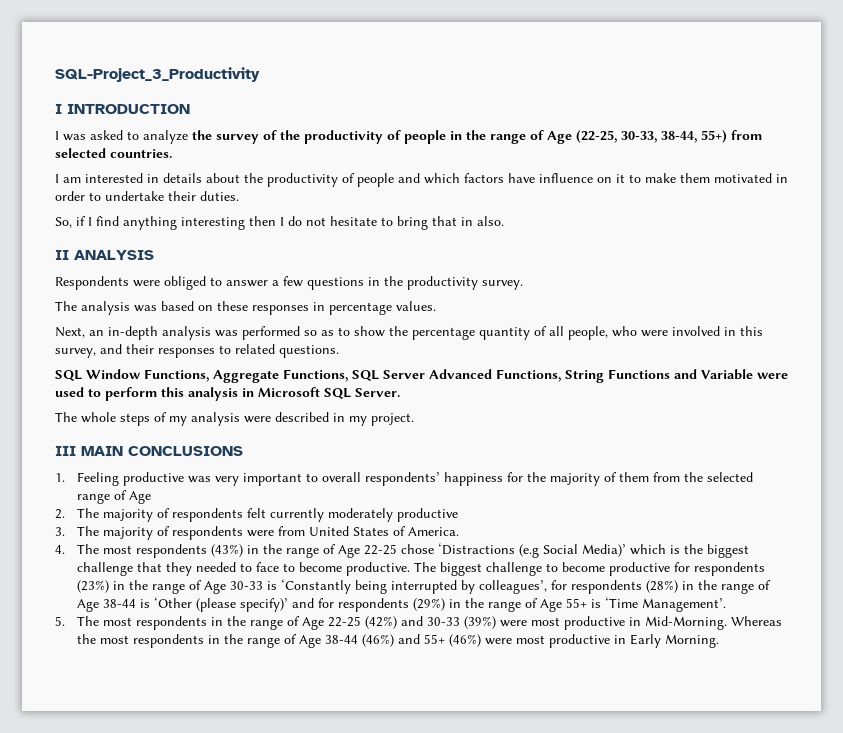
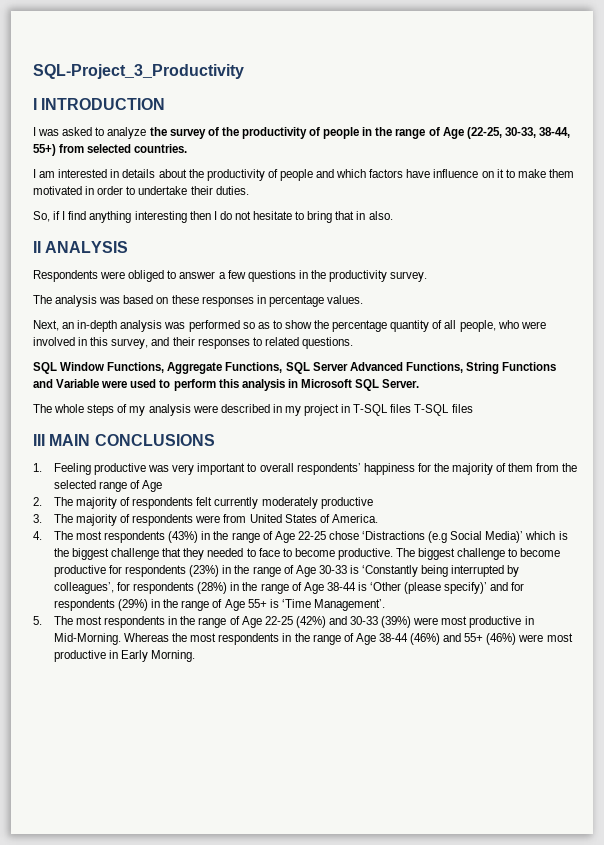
[371,413,414,426] project. -> [304,404,473,416] project in T-SQL files T-SQL files

